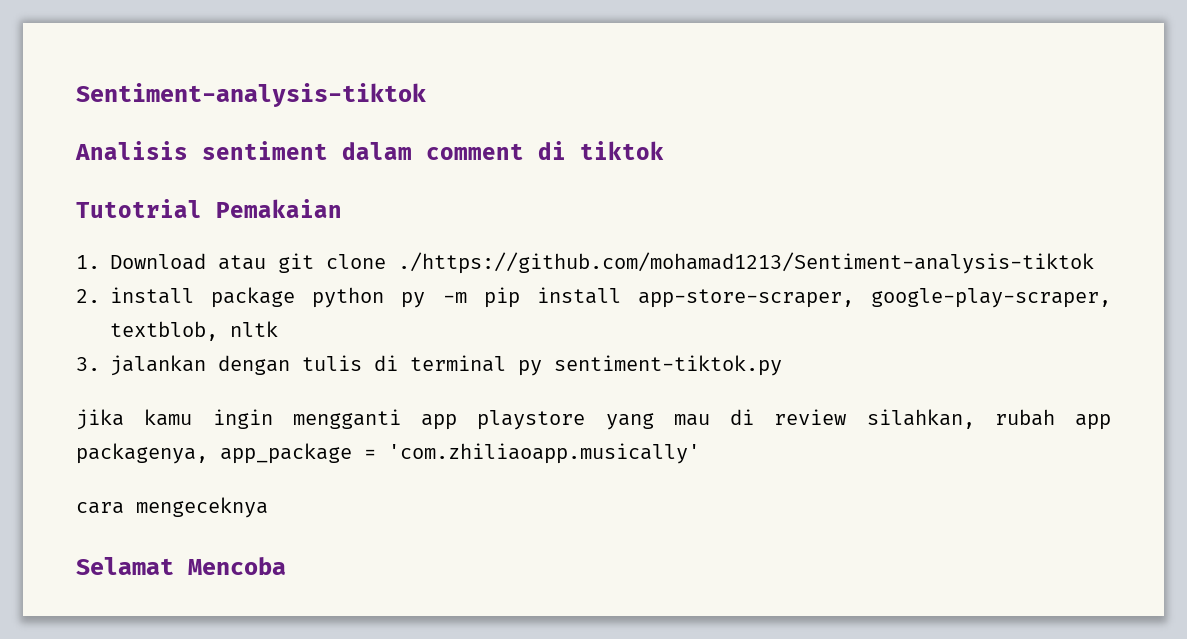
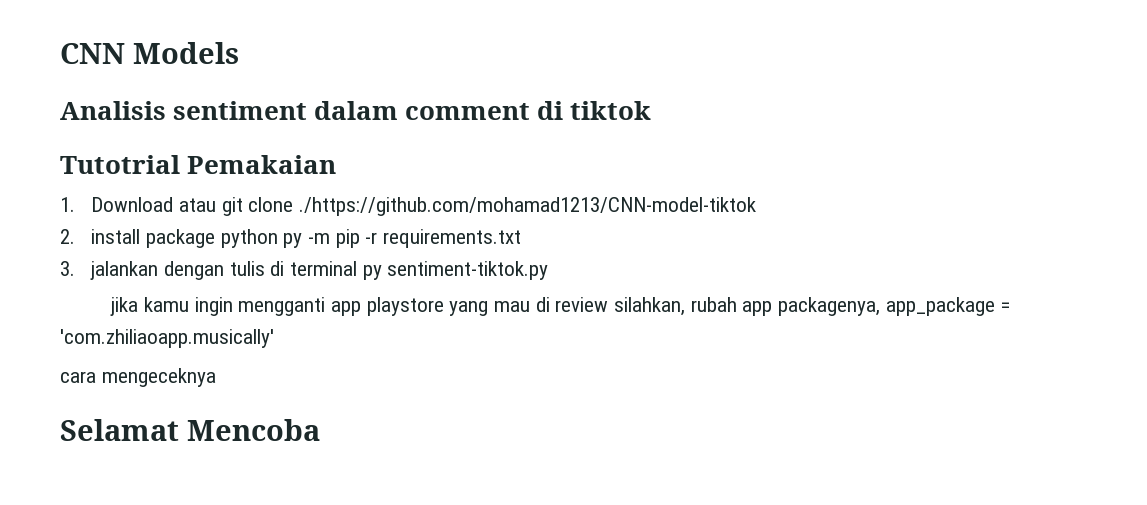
[76,83,426,107] Sentiment-analysis-tiktok -> [60,42,239,64] CNN Models
[398,252,1094,274] ./https://github.com/mohamad1213/Sentiment-analysis-tiktok -> [298,197,756,216] ./https://github.com/mohamad1213/CNN-model-tiktok
[536,287,1111,308] [110,321,278,341] install app-store-scraper, google-play-scraper, textblob, nltk -> [365,229,521,248] -r requirements.txt

